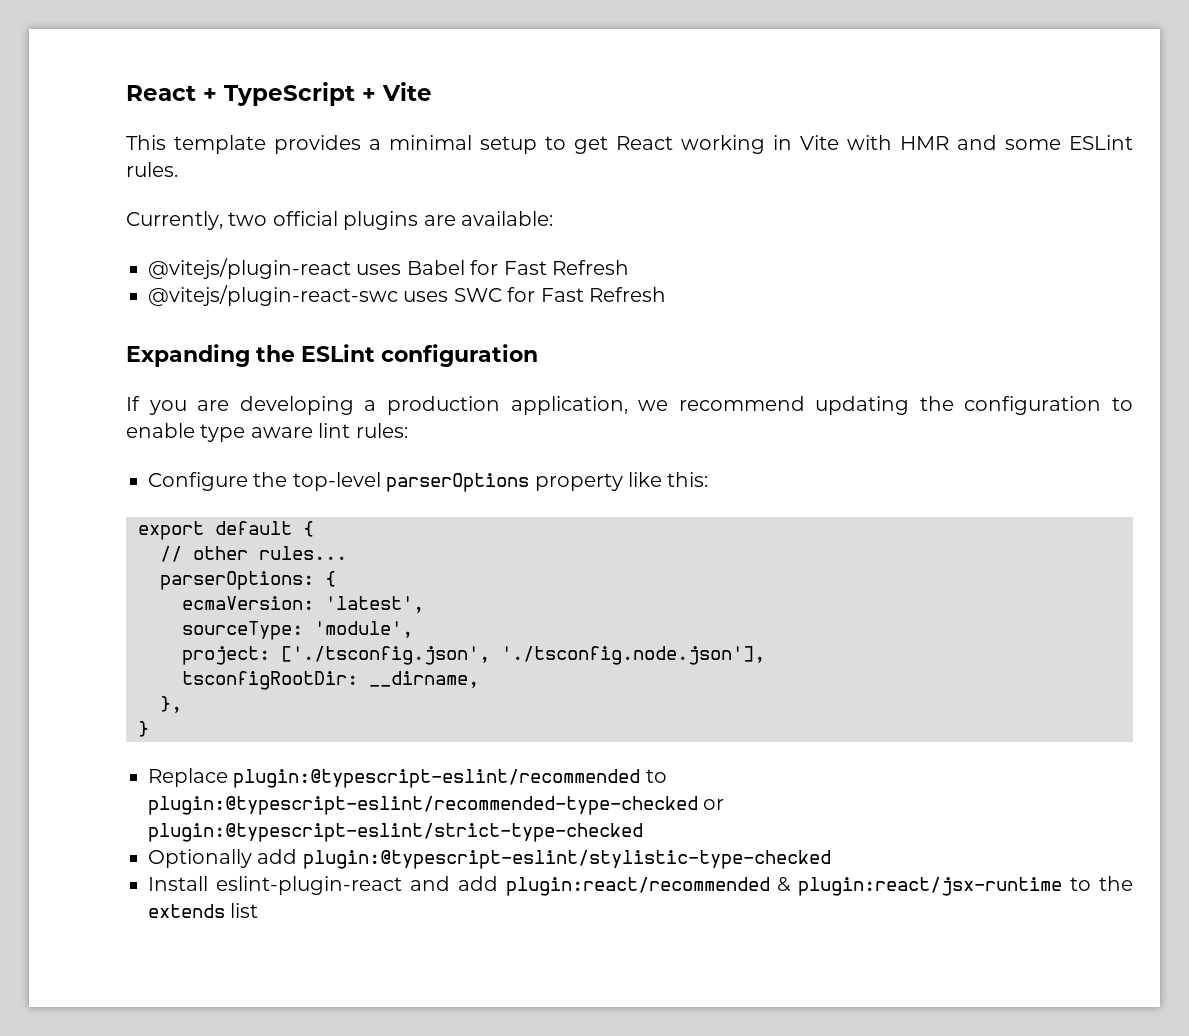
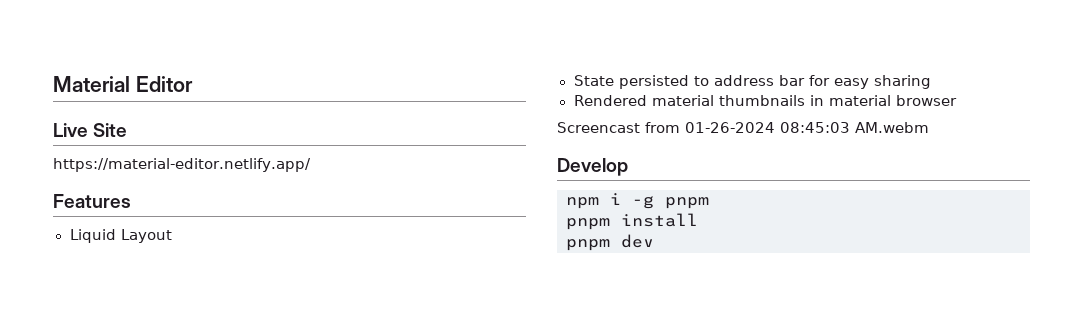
[126,82,432,106] [126,135,1133,154] [126,162,178,177] [126,211,553,230] [148,258,629,279] [148,285,666,306] [126,344,538,367] [126,396,1133,415] [126,423,408,442] [148,472,709,492] [138,521,314,540] [160,546,347,562] [160,571,336,590] [182,596,424,613] [182,621,413,640] [182,646,765,665] [182,671,479,690] [160,696,182,713] [138,721,149,737] [148,768,667,788] [148,796,725,815] [148,823,643,842] [148,849,831,869] [148,876,1133,896] [148,903,259,918] React + TypeScript + Vite // This template provides a minimal setup to get React working in Vite with HMR and some ESLint rules. // Currently, two official plugins are available: // @vitejs/plugin-react uses Babel for Fast Refresh // @vitejs/plugin-react-swc uses SWC for Fast Refresh // Expanding the ESLint configuration // If you are developing a production application, we recommend updating the configuration to enable type aware lint rules: // Configure the top-level parserOptions property like this: // export default { // // other rules... // parserOptions: { // ecmaVersion: 'latest', // sourceType: 'module', // project: ['./tsconfig.json', './tsconfig.node.json'], // tsconfigRootDir: __dirname, // }, // } // Replace plugin:@typescript-eslint/recommended to plugin:@typescript-eslint/recommended-type-checked or plugin:@typescript-eslint/strict-type-checked // Optionally add plugin:@typescript-eslint/stylistic-type-checked // Install eslint-plugin-react and add plugin:react/recommended & plugin:react/jsx-runtime to the extends list -> [53,76,193,92] [53,123,128,137] [53,158,311,172] [53,194,131,208] [69,229,172,243] [573,75,931,89] [573,95,957,106] [557,122,929,133] [557,158,628,176] [566,193,709,209] [566,213,698,230] [566,234,654,251] Material Editor // Live Site // https://material-editor.netlify.app/ // Features // Liquid Layout // State persisted to address bar for easy sharing // Rendered material thumbnails in material browser // Screencast from 01-26-2024 08:45:03 AM.webm // Develop // npm i -g pnpm // pnpm install // pnpm dev

